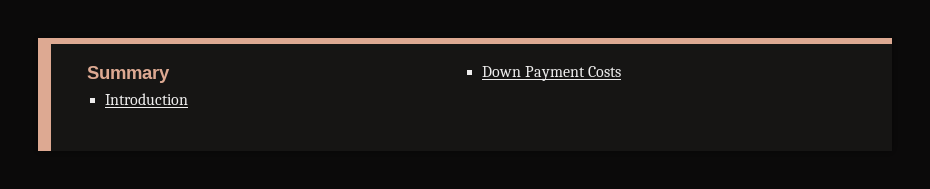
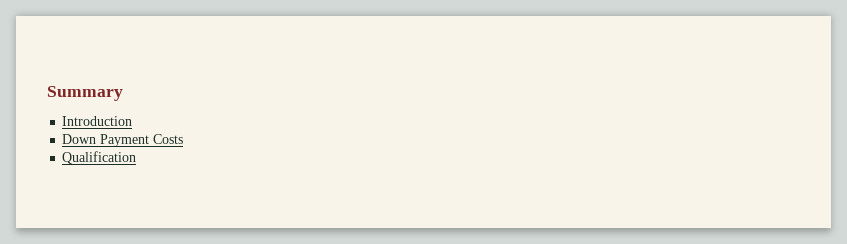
(622, 71) none -> [62,151,137,164] // Qualification

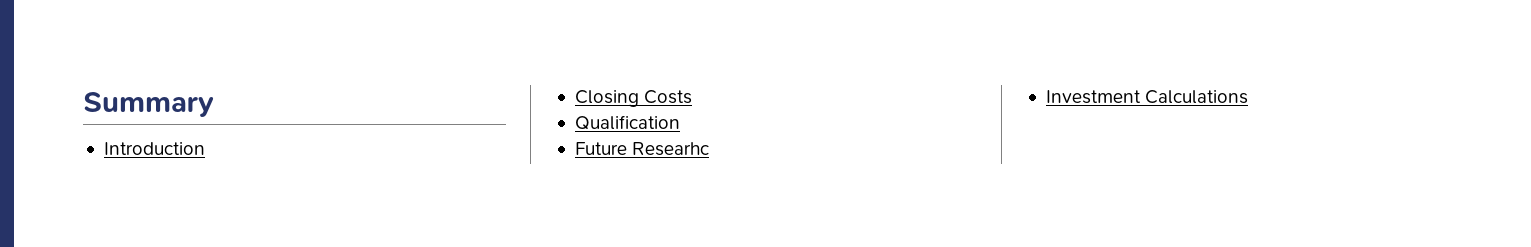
[62,134,150,147] Down Payment -> [574,90,639,107] Closing
(137, 157) none -> [574,142,710,156] [1045,90,1249,104] // Future Researhc // Investment Calculations

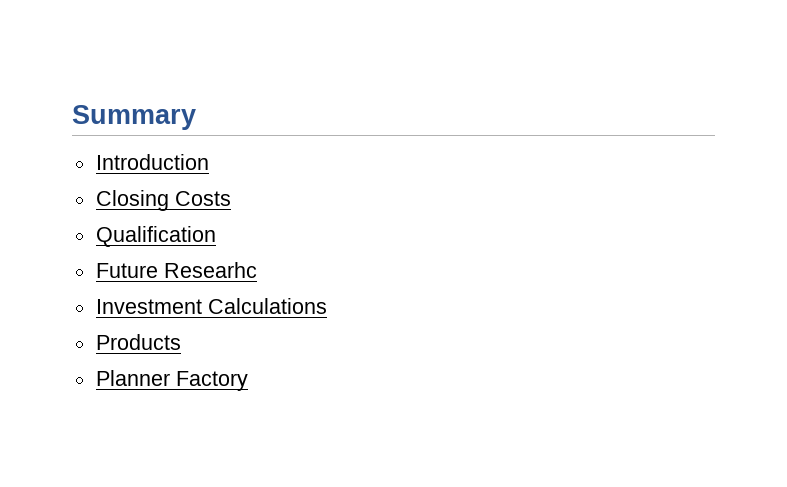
(1249, 97) none -> [95,334,181,350] [95,370,248,391] // Products // Planner Factory

